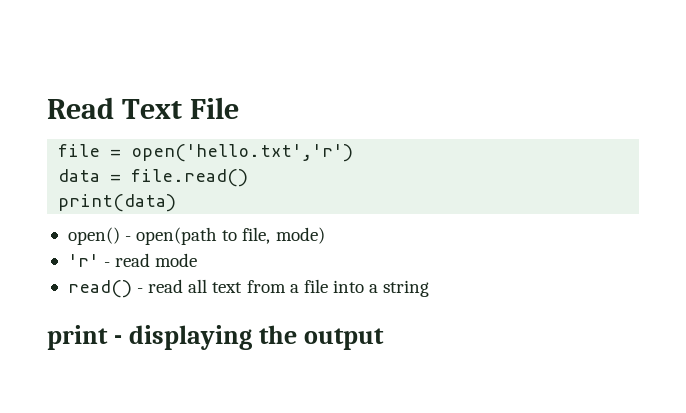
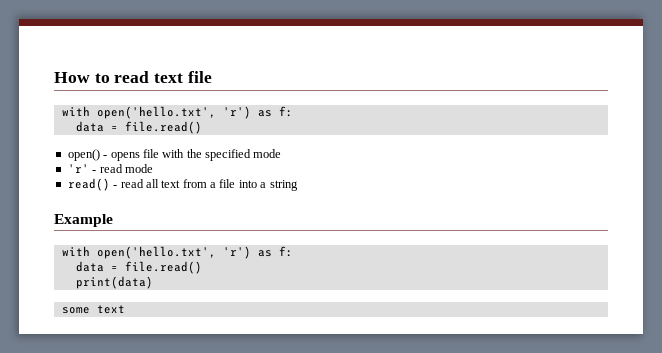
[47,97,239,119] [58,144,354,162] [58,169,249,187] [58,194,177,212] Read Text File // file = open('hello.txt','r') // data = file.read() // print(data) -> [54,71,212,83] [61,106,293,119] [75,121,202,134] How to read text file // with open('hello.txt', 'r') as f: // data = file.read()
[136,227,325,245] open(path to file, mode) -> [110,149,282,161] opens file with the specified mode
[47,325,384,350] print - displaying the output -> [54,214,113,227] [61,246,293,259] [75,261,202,274] [75,276,153,289] [61,305,125,314] Example // with open('hello.txt', 'r') as f: // data = file.read() // print(data) // some text

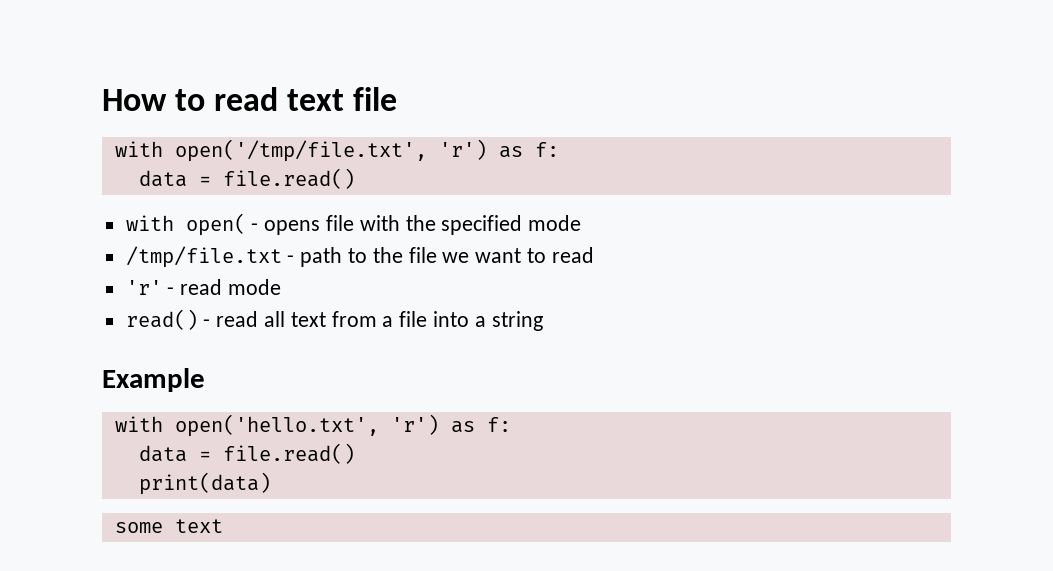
[96,106,293,119] [75,121,202,134] [67,149,100,161] open('hello.txt', 'r') as f: // data = file.read() // open() -> [174,139,559,162] [138,168,355,189] [125,213,246,236] open('/tmp/file.txt', 'r') as f: // data = file.read() // with open(
(282, 153) none -> [125,246,594,268] // /tmp/file.txt - path to the file we want to read

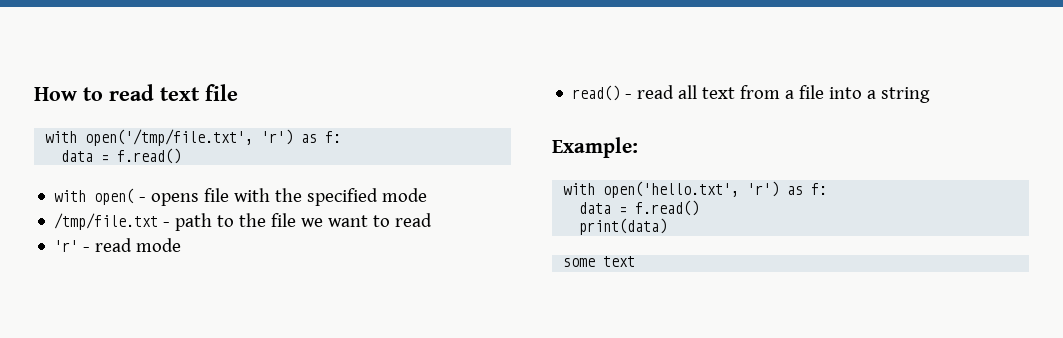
[222,168,355,189] file.read() -> [117,148,182,164] f.read()
[102,368,205,392] Example -> [552,137,638,158] Example:
[222,443,355,464] file.read() -> [635,200,700,216] f.read()

